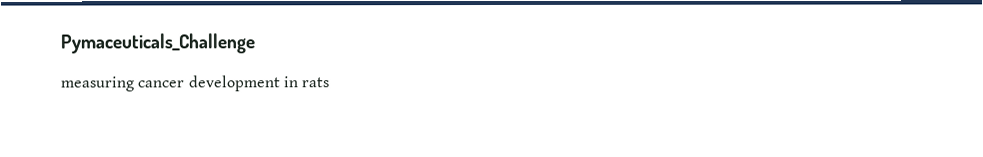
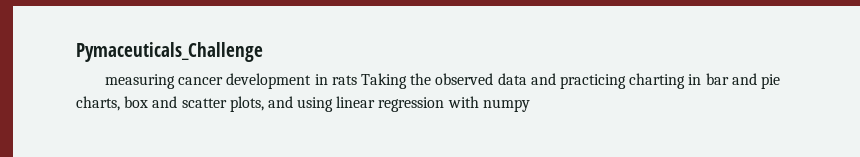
(331, 82) none -> [361,73,780,89] [76,96,530,112] Taking the observed data and practicing charting in bar and pie charts, box and scatter plots, and using linear regression with numpy

